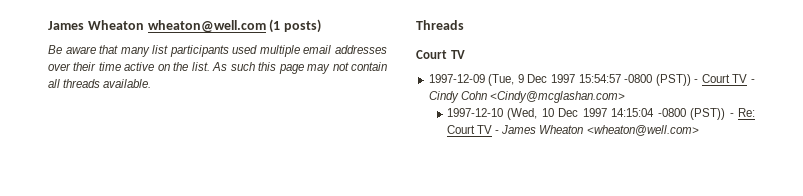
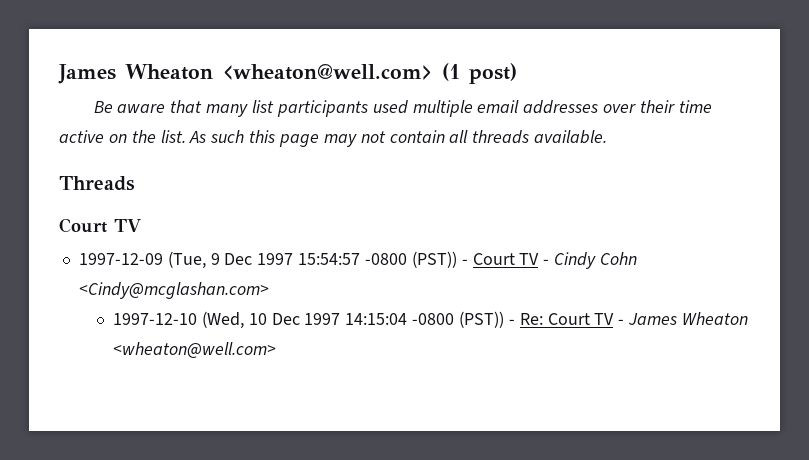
[48,19,322,33] James Wheaton wheaton@well.com (1 posts) -> [58,63,517,84] James Wheaton <wheaton@well.com> (1 post)

